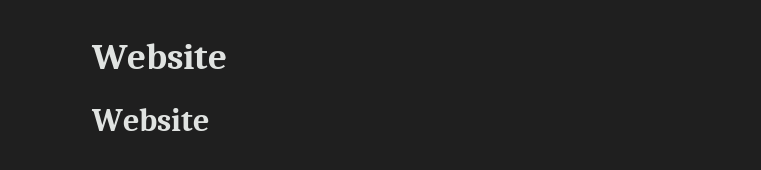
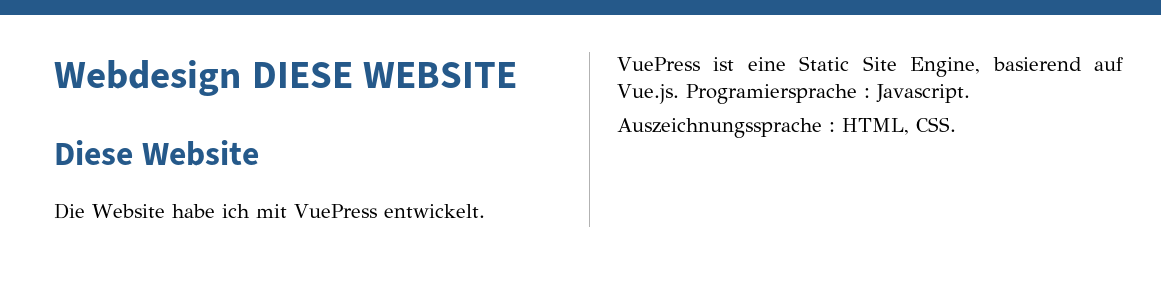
[91,43,227,69] [91,108,209,131] Website // Website -> [54,60,518,96] [54,140,260,166] [54,203,485,219] [617,56,1123,77] [617,84,970,104] [617,117,956,138] Webdesign DIESE WEBSITE // Diese Website // Die Website habe ich mit VuePress entwickelt. VuePress ist eine Static Site Engine, basierend auf Vue.js. Programiersprache : Javascript. // Auszeichnungssprache : HTML, CSS.

